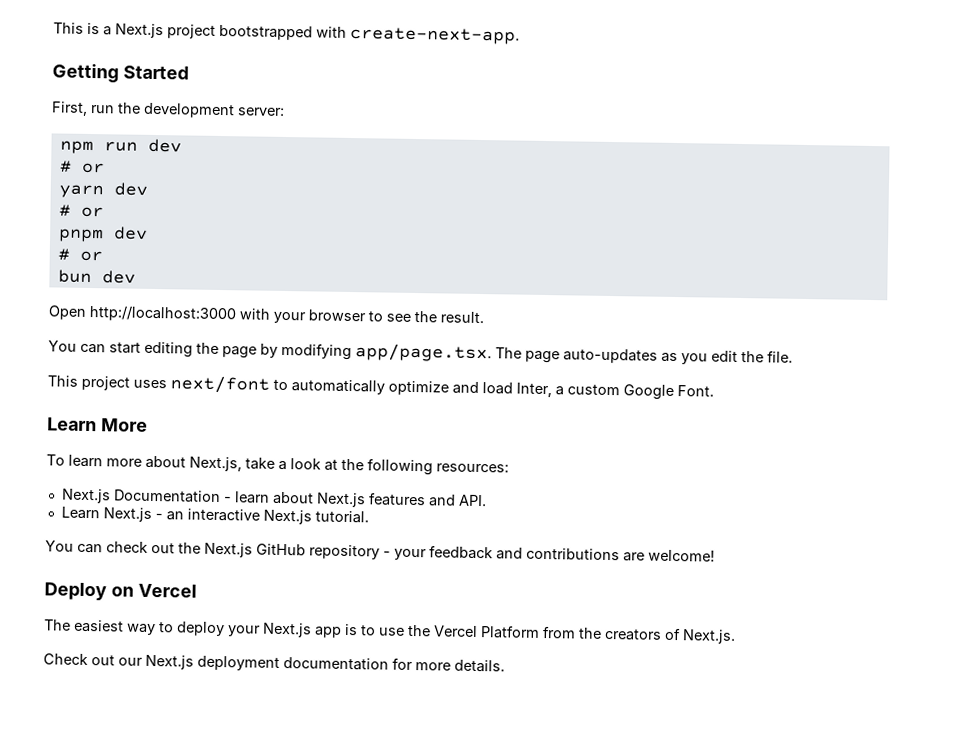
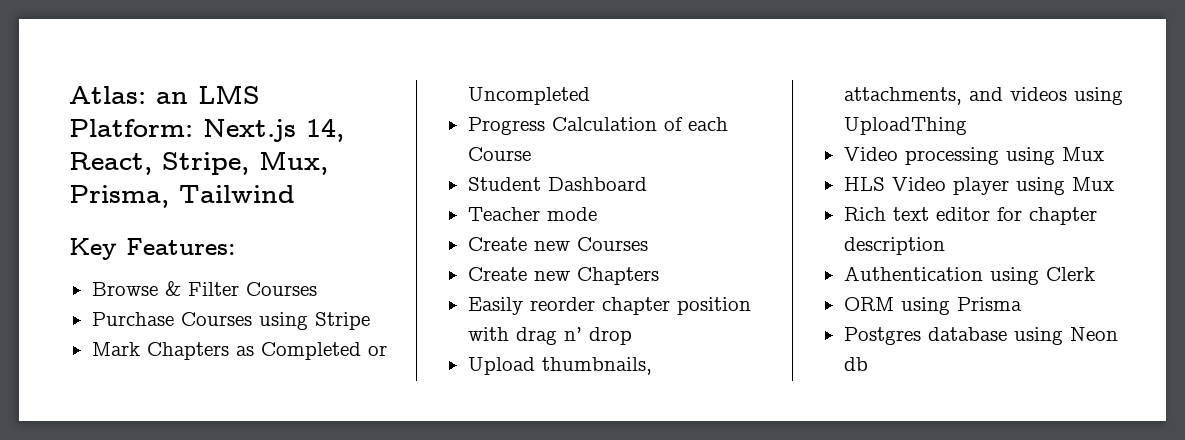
[53,22,520,45] [52,63,189,83] [51,101,285,119] [59,138,182,155] [59,160,105,174] [58,182,148,199] [58,204,104,218] [58,226,148,243] [57,248,103,262] [57,269,136,284] [48,305,484,324] [48,340,793,365] [47,375,714,400] [47,417,148,432] [46,454,509,476] [60,488,487,508] [60,506,369,525] [45,540,715,562] [44,582,197,601] [44,619,736,644] [43,653,505,673] This is a Next.js project bootstrapped with create-next-app. // Getting Started // First, run the development server: // npm run dev // # or // yarn dev // # or // pnpm dev // # or // bun dev // Open http://localhost:3000 with your browser to see the result. // You can start editing the page by modifying app/page.tsx. The page auto-updates as you edit the file. // This project uses next/font to automatically optimize and load Inter, a custom Google Font. // Learn More // To learn more about Next.js, take a look at the following resources: // Next.js Documentation - learn about Next.js features and API. // Learn Next.js - an interactive Next.js tutorial. // You can check out the Next.js GitHub repository - your feedback and contributions are welcome! // Deploy on Vercel // The easiest way to deploy your Next.js app is to use the Vercel Platform from the creators of Next.js. // Check out our Next.js deployment documentation for more details. -> [69,85,260,104] [69,119,344,142] [69,151,328,175] [69,185,295,208] [69,238,236,260] [91,281,317,296] [91,312,370,330] [91,342,387,360] [467,87,590,105] [467,117,728,135] [467,147,531,161] [467,177,647,191] [467,207,597,221] [467,237,648,251] [467,267,659,285] [467,297,751,315] [467,327,632,345] [467,357,652,375] [843,87,1123,105] [843,117,967,135] [843,147,1104,165] [843,177,1114,195] [843,207,1097,225] [843,237,945,255] [843,266,1095,285] [843,297,1022,315] [843,327,1118,345] [843,357,868,371] Atlas: an LMS Platform: Next.js 14, React, Stripe, Mux, Prisma, Tailwind // Key Features: // Browse & Filter Courses // Purchase Courses using Stripe // Mark Chapters as Completed or Uncompleted // Progress Calculation of each Course // Student Dashboard // Teacher mode // Create new Courses // Create new Chapters // Easily reorder chapter position with drag n’ drop // Upload thumbnails, attachments, and videos using UploadThing // Video processing using Mux // HLS Video player using Mux // Rich text editor for chapter description // Authentication using Clerk // ORM using Prisma // Postgres database using Neon db

